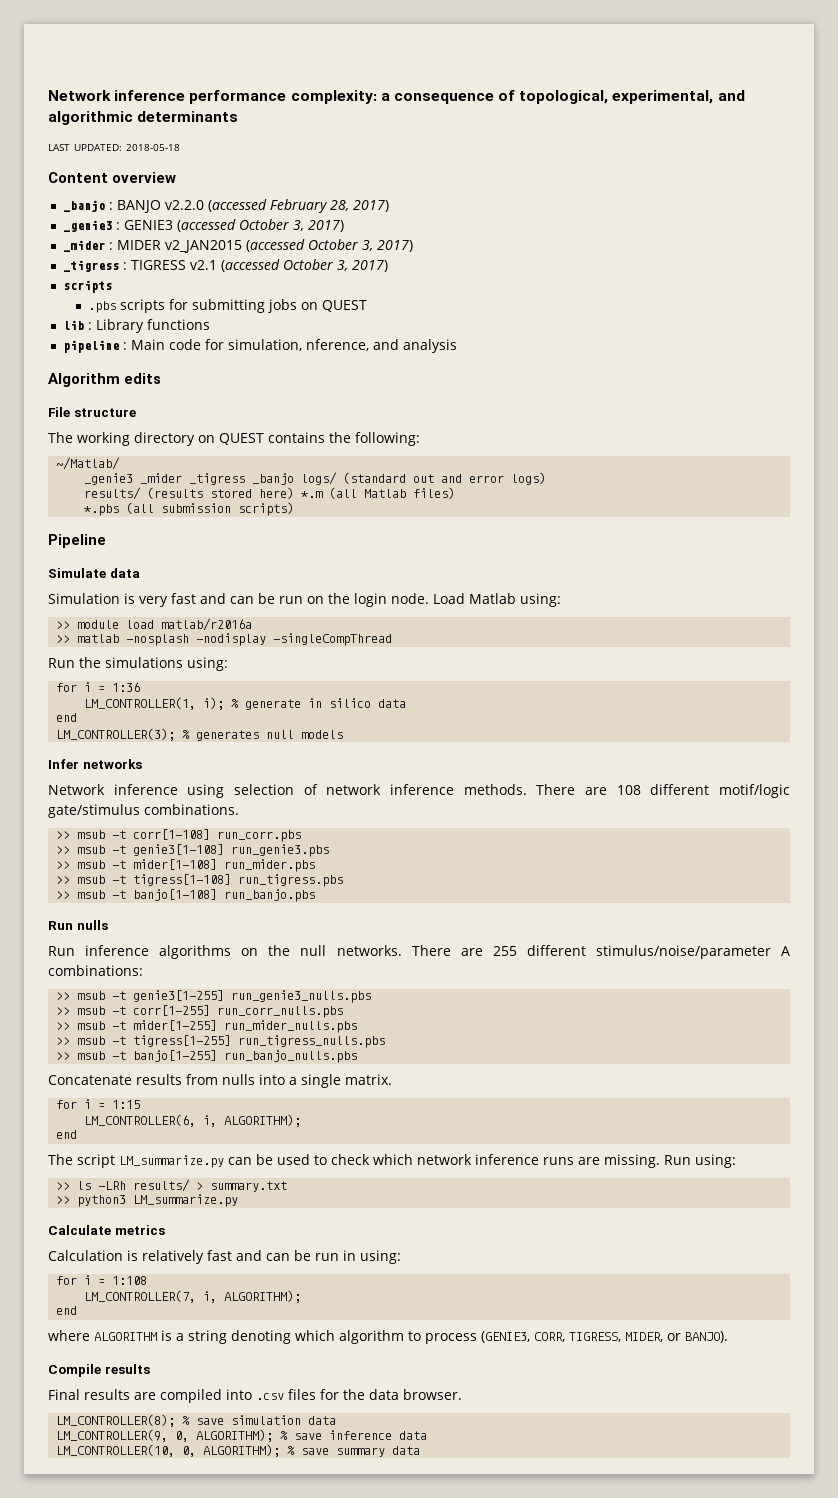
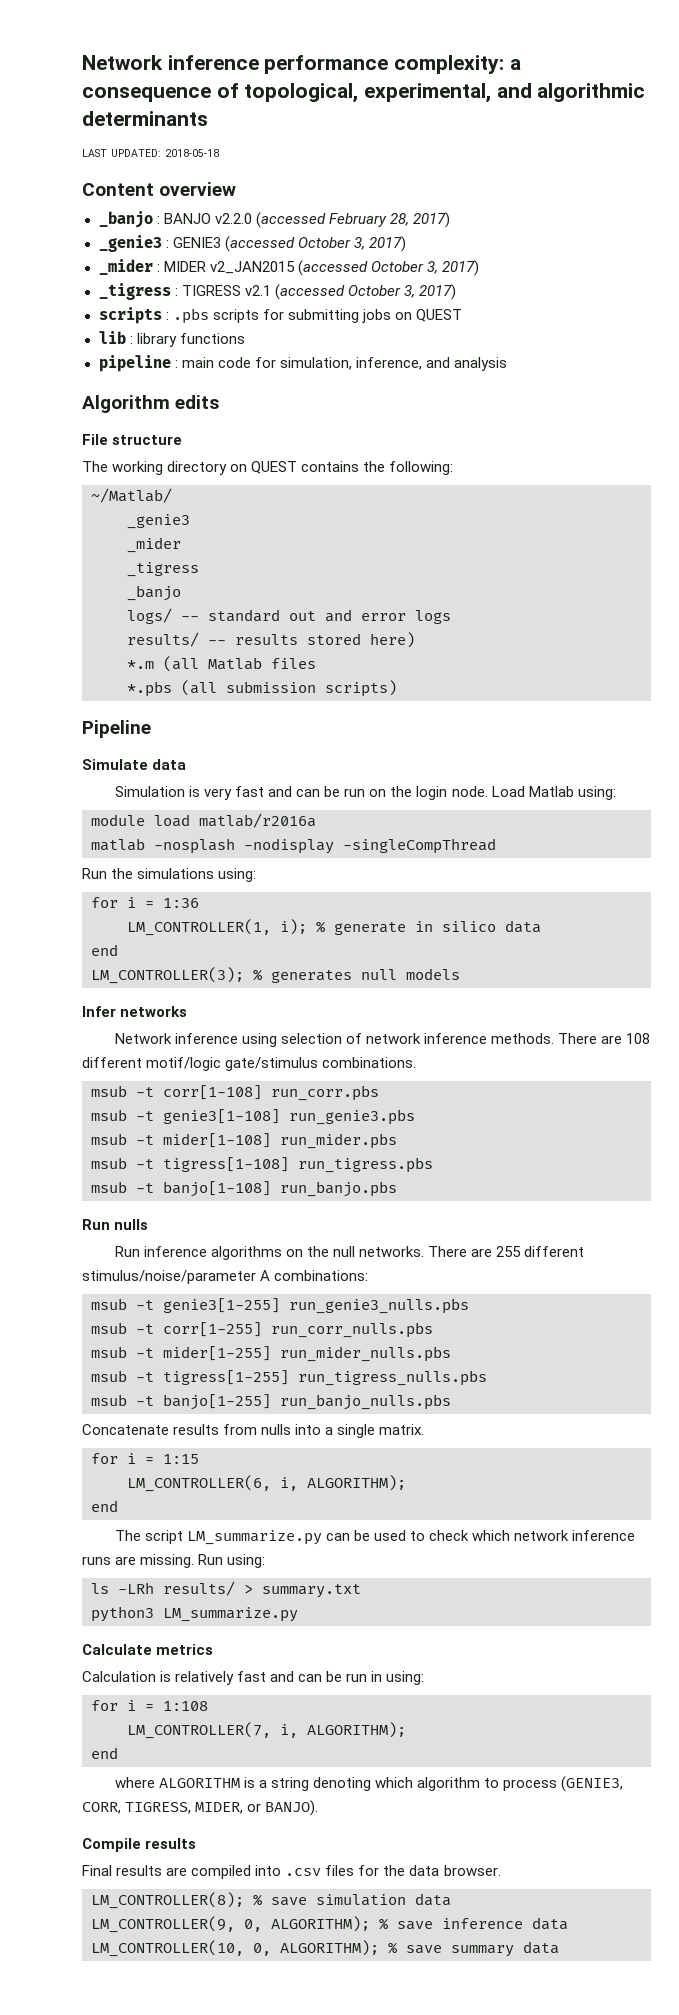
(112, 286) // -> [165,312,169,320] :
[95,319,144,333] Library -> [136,333,177,347] library
[130,339,165,350] Main -> [181,357,214,368] main
[305,339,369,351] nference, -> [355,357,422,370] inference,
[140,472,407,485] _mider _tigress _banjo logs/ (standard -> [127,537,181,553] [127,562,199,577] [127,585,181,601] [127,608,280,624] // _mider // _tigress // _banjo // logs/ -- standard
[511,472,547,485] [84,487,204,500] logs) // results/ (results -> [415,610,451,624] [127,632,298,647] logs // results/ -- results
(295, 493) none -> (415, 640) //
[413,487,456,499] files) -> [271,658,316,669] files
[56,621,71,629] >> -> (616, 793) none
[56,635,71,643] >> -> (316, 820) none
[56,831,71,839] >> -> (417, 1062) none
[56,846,71,854] >> -> (379, 1093) none
[56,861,71,869] >> -> (415, 1117) none
[56,876,71,884] >> -> (397, 1141) none
[56,891,71,899] >> -> (433, 1165) none
[56,992,71,1000] >> -> (369, 1275) none
[56,1007,71,1015] >> -> (469, 1306) none
[56,1022,71,1030] >> -> (433, 1330) none
[56,1037,71,1045] >> -> (451, 1354) none
[56,1052,71,1060] >> -> (487, 1378) none
[56,1182,71,1190] >> -> (266, 1561) none
[56,1196,71,1204] >> -> (361, 1591) none

